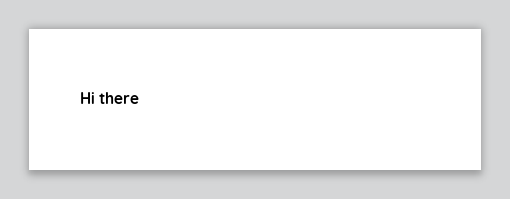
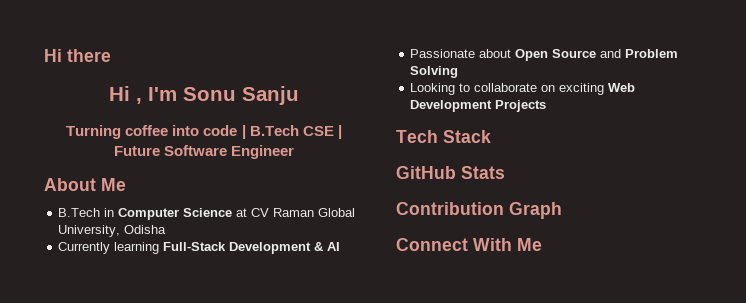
(140, 98) none -> [109,86,299,105] [66,125,342,139] [113,145,295,159] [44,178,126,191] [58,208,356,220] [58,225,167,237] [58,242,341,254] [410,49,679,61] [410,66,459,78] [410,83,636,95] [410,100,547,112] [396,130,491,143] [396,166,505,179] [396,202,562,219] [396,238,542,251] // Hi , I'm Sonu Sanju // Turning coffee into code | B.Tech CSE | Future Software Engineer // About Me // B.Tech in Computer Science at CV Raman Global University, Odisha // Currently learning Full-Stack Development & AI // Passionate about Open Source and Problem Solving // Looking to collaborate on exciting Web Development Projects // Tech Stack // GitHub Stats // Contribution Graph // Connect With Me

